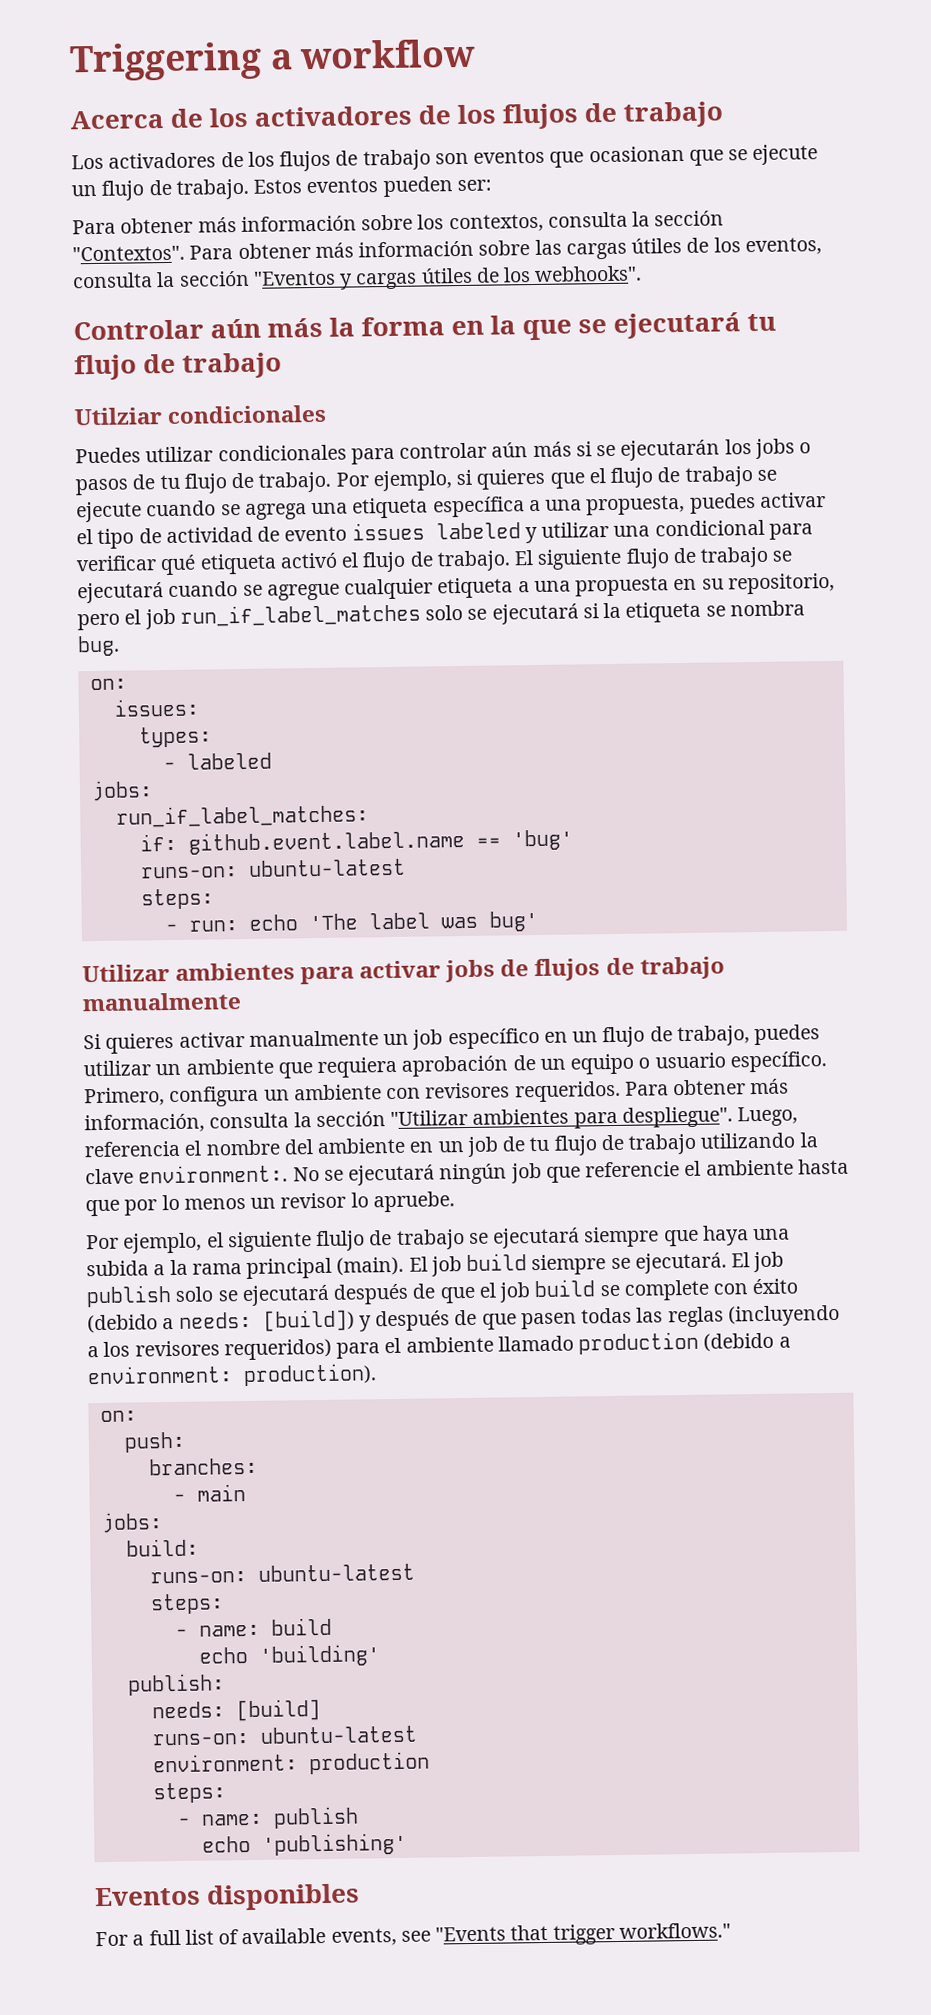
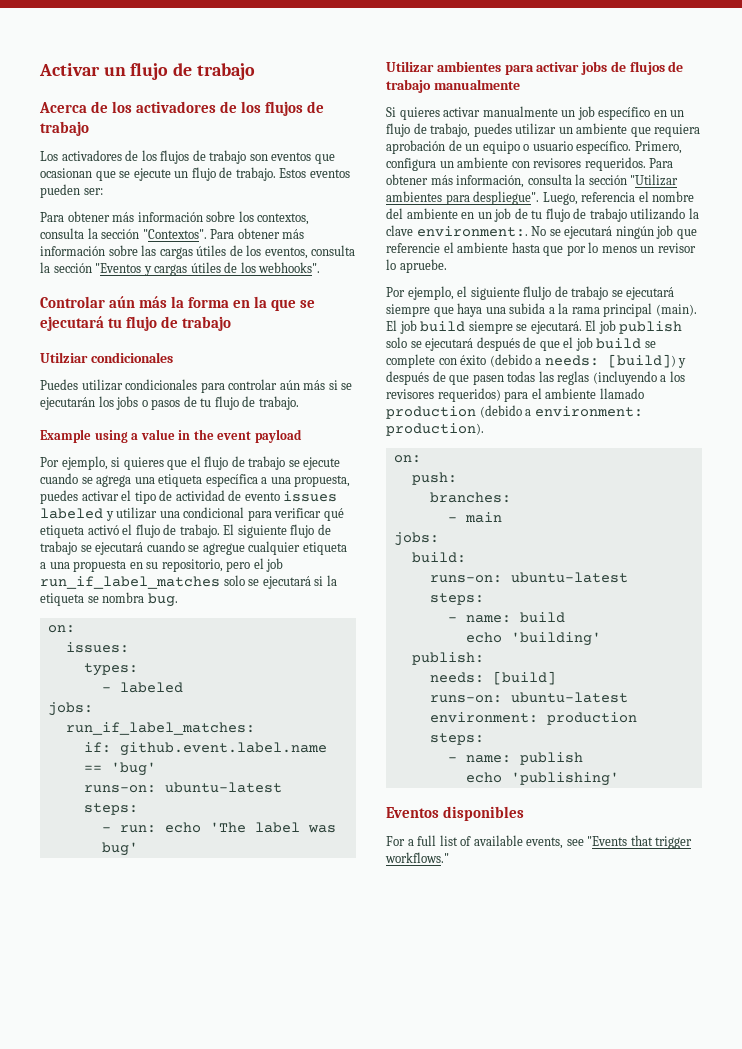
[69,38,477,82] Triggering a workflow -> [39,63,255,80] Activar un flujo de trabajo
(332, 482) none -> [40,429,302,443] // Example using a value in the event payload //

